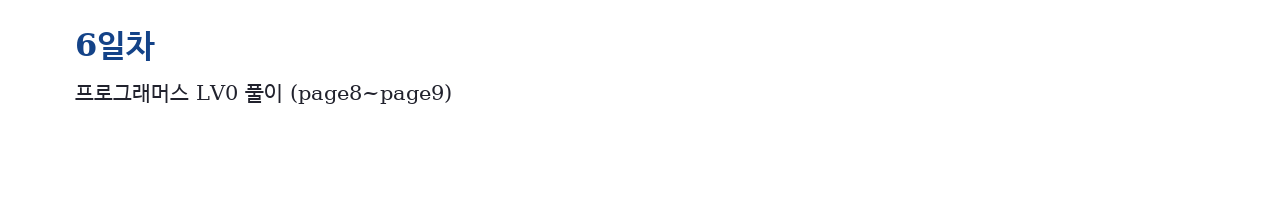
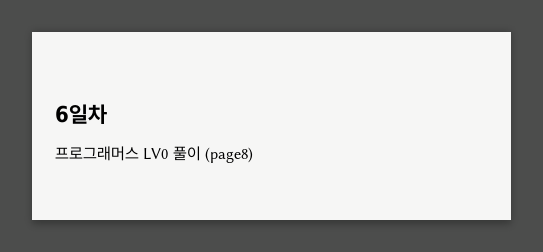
[289,84,452,104] (page8~page9) -> [204,147,253,163] (page8)

